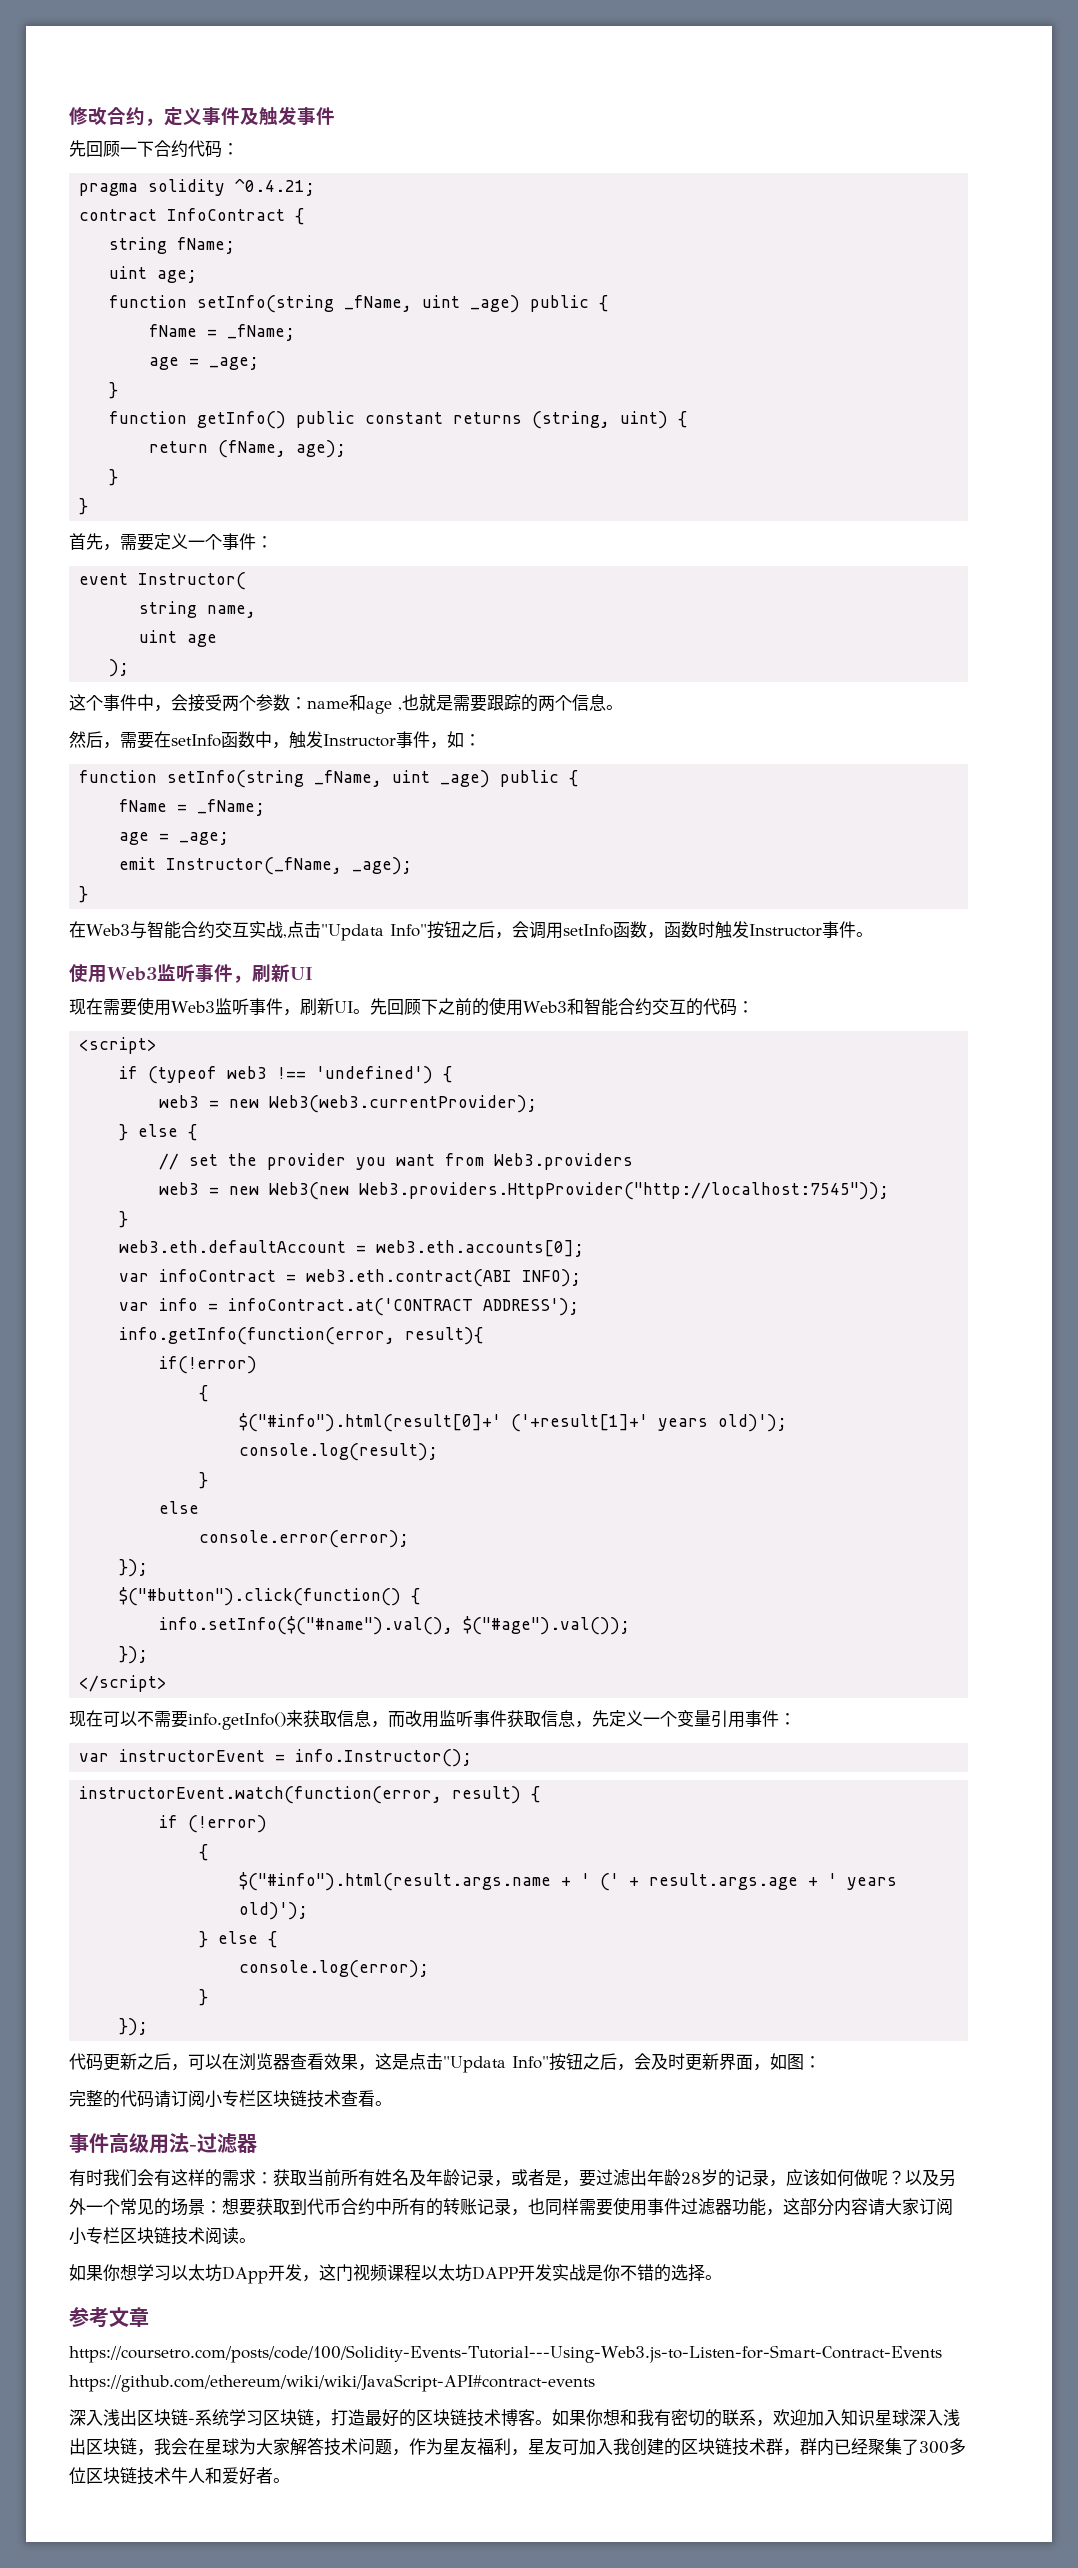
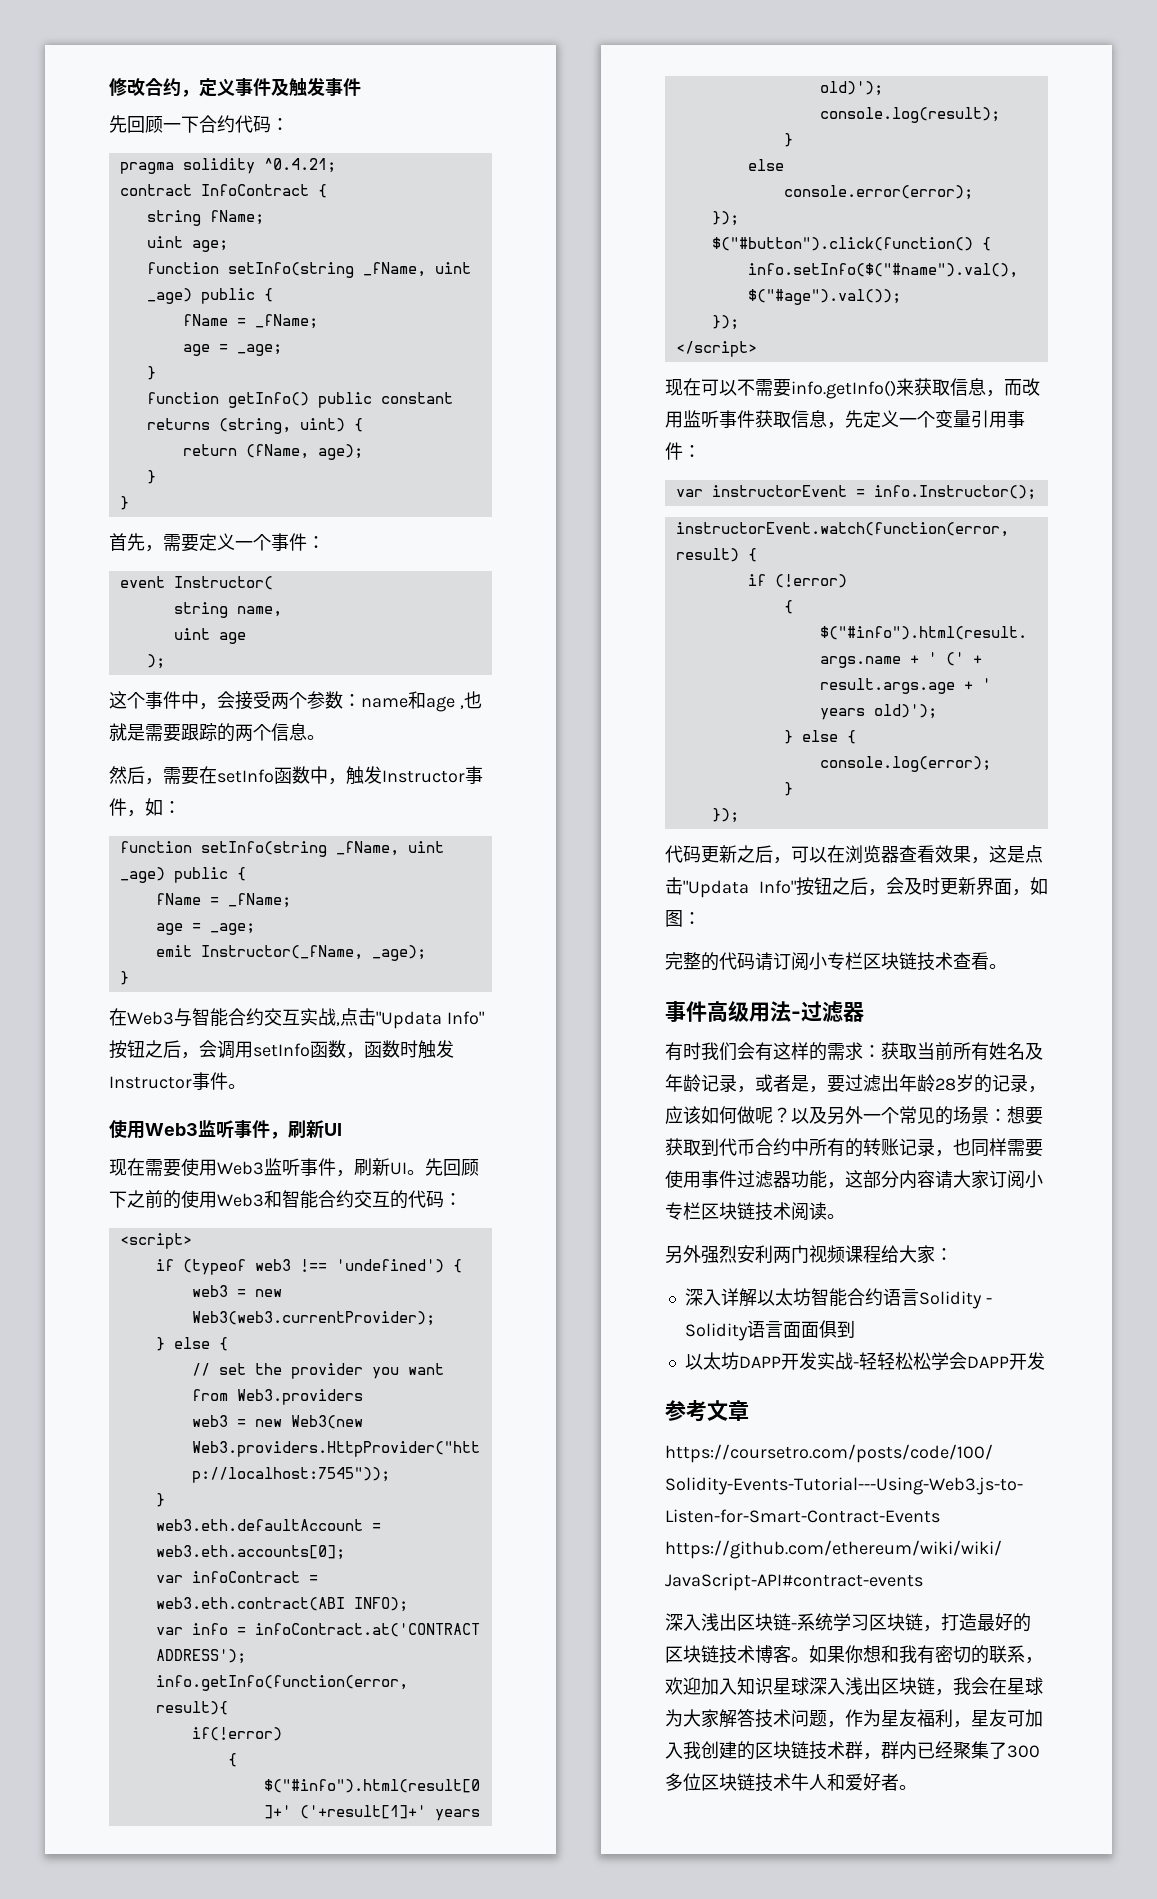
[69,2264,421,2284] 如果你想学习以太坊DApp开发，这门视频课程 -> [665,1245,953,1264] [684,1288,992,1309] [684,1320,855,1341] 另外强烈安利两门视频课程给大家： // 深入详解以太坊智能合约语言Solidity - Solidity语言面面俱到 //
[586,2264,722,2282] 是你不错的选择。 -> [852,1352,1045,1370] -轻轻松松学会DAPP开发

